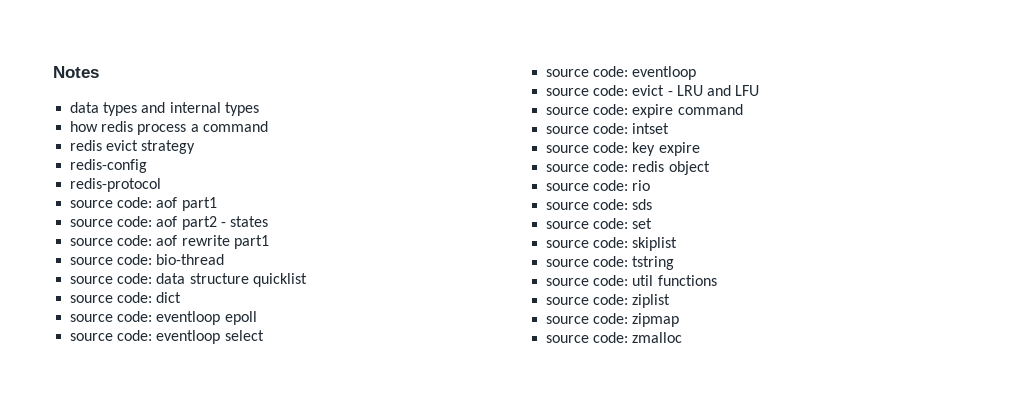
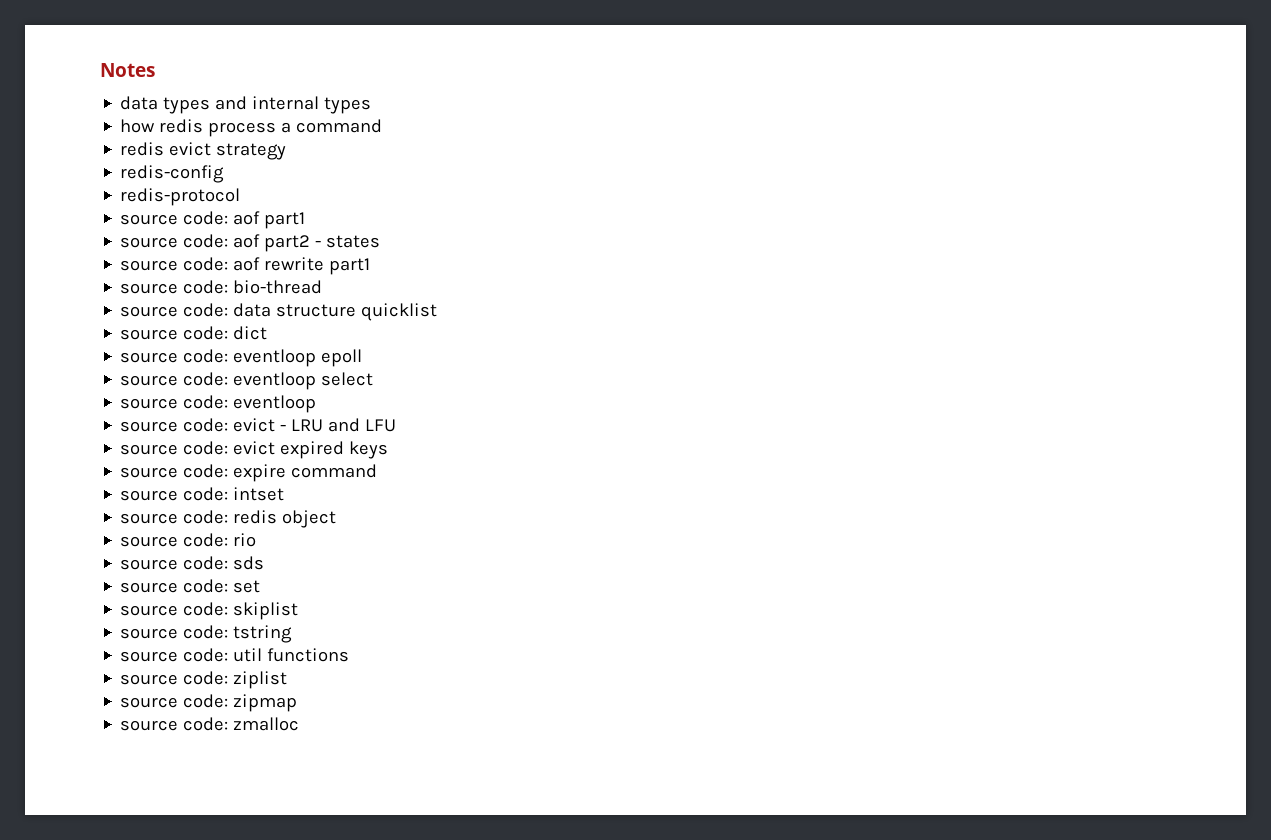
(760, 90) none -> [120,441,389,459] // source code: evict expired keys
[546,142,700,156] // source code: key expire -> (285, 494) none

